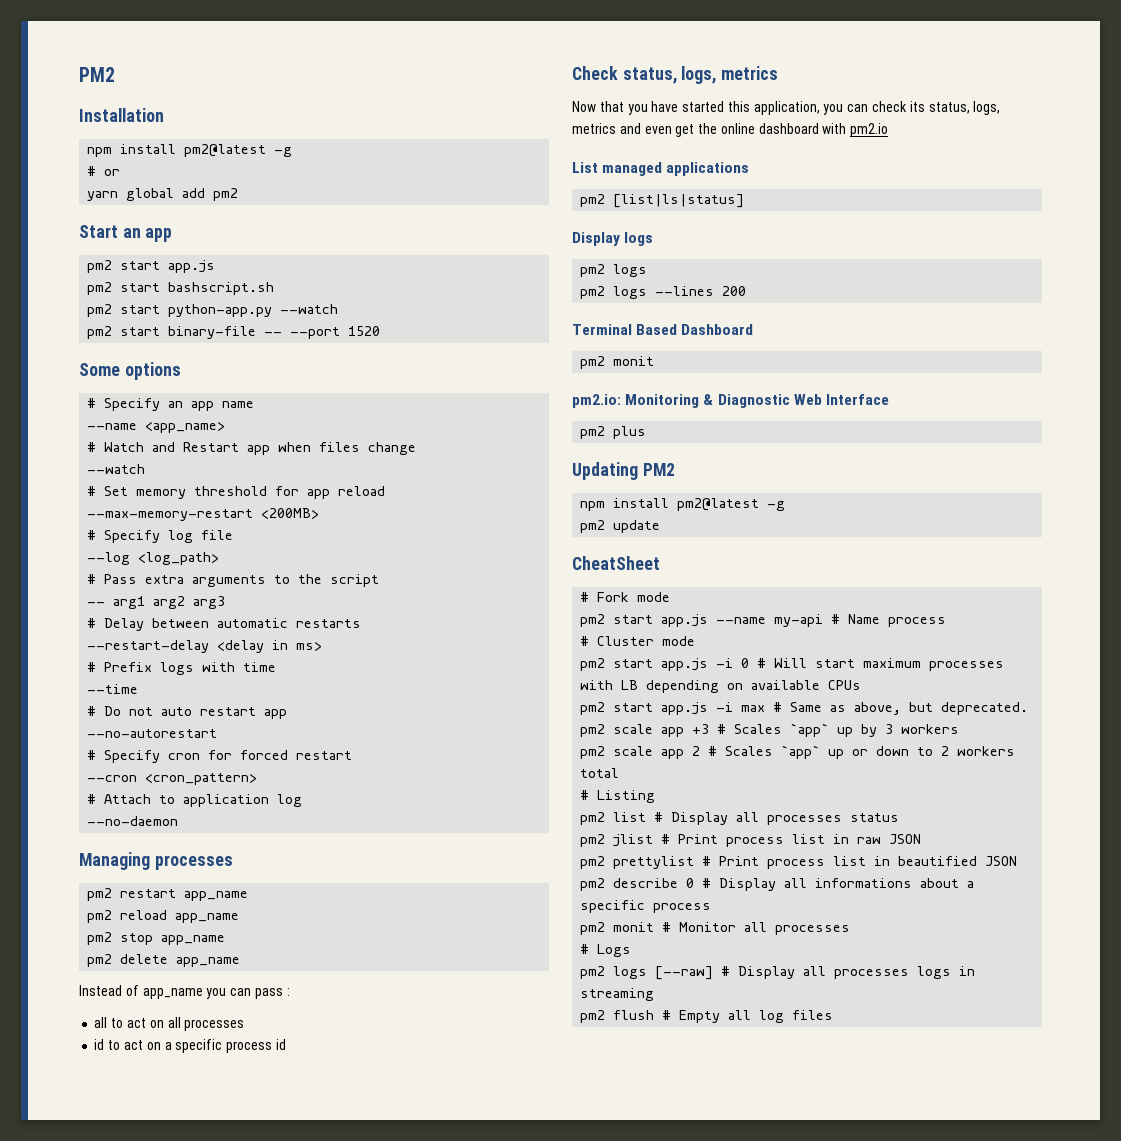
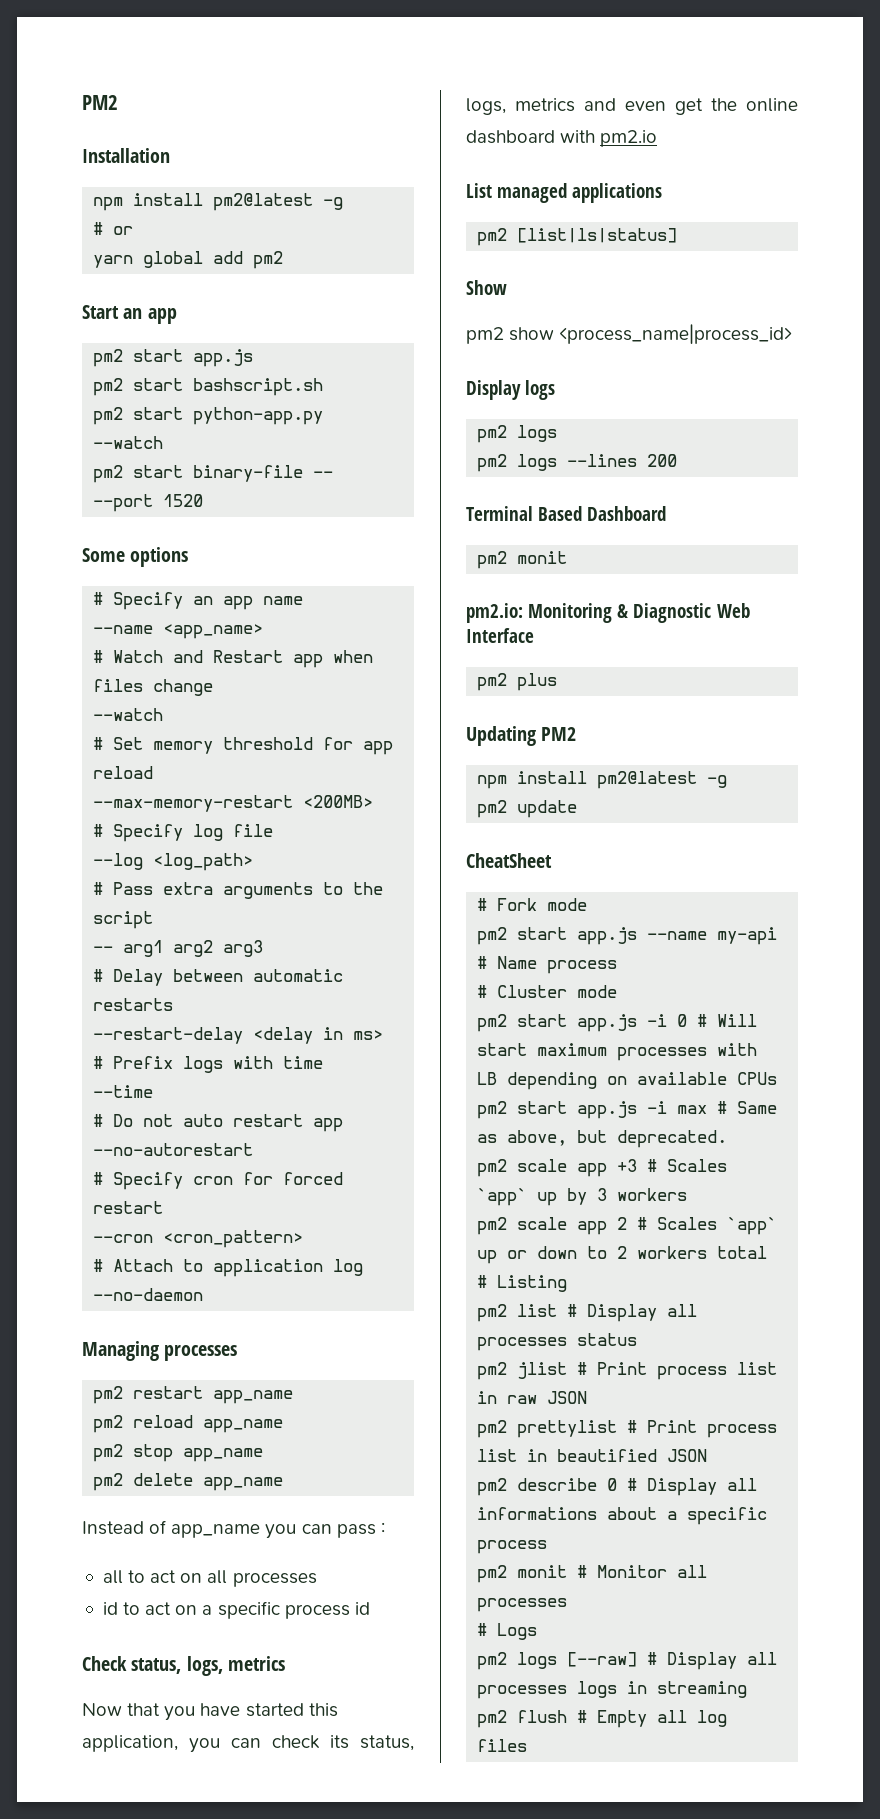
(745, 201) none -> [466,280,507,295] [466,324,793,344] // Show // pm2 show <process_name|process_id>

